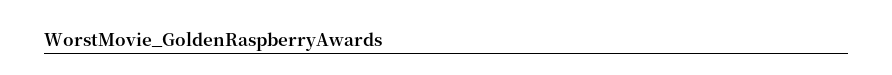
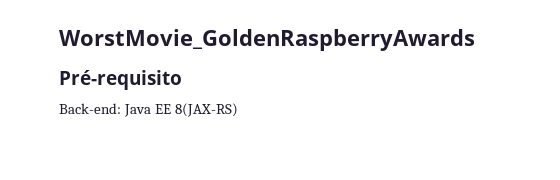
(382, 41) none -> [59,70,182,90] [59,103,238,117] // Pré-requisito // Back-end: Java EE 8(JAX-RS)

